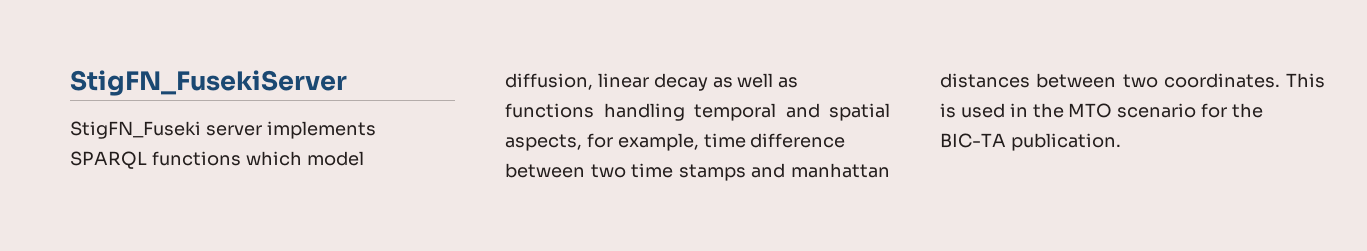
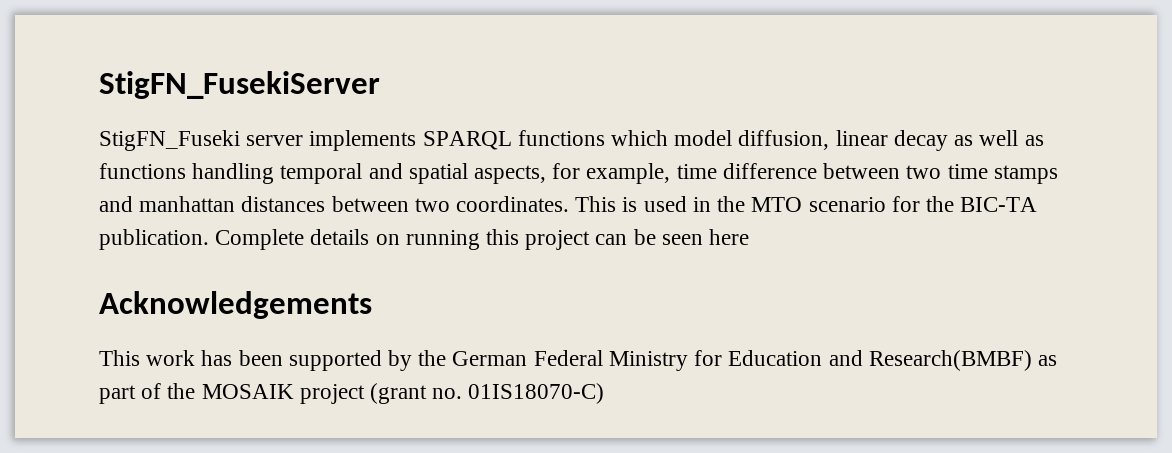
(1121, 142) none -> [215,229,750,250] [99,291,372,319] [99,350,1057,371] [99,383,605,404] Complete details on running this project can be seen here // Acknowledgements // This work has been supported by the German Federal Ministry for Education and Research(BMBF) as part of the MOSAIK project (grant no. 01IS18070-C)

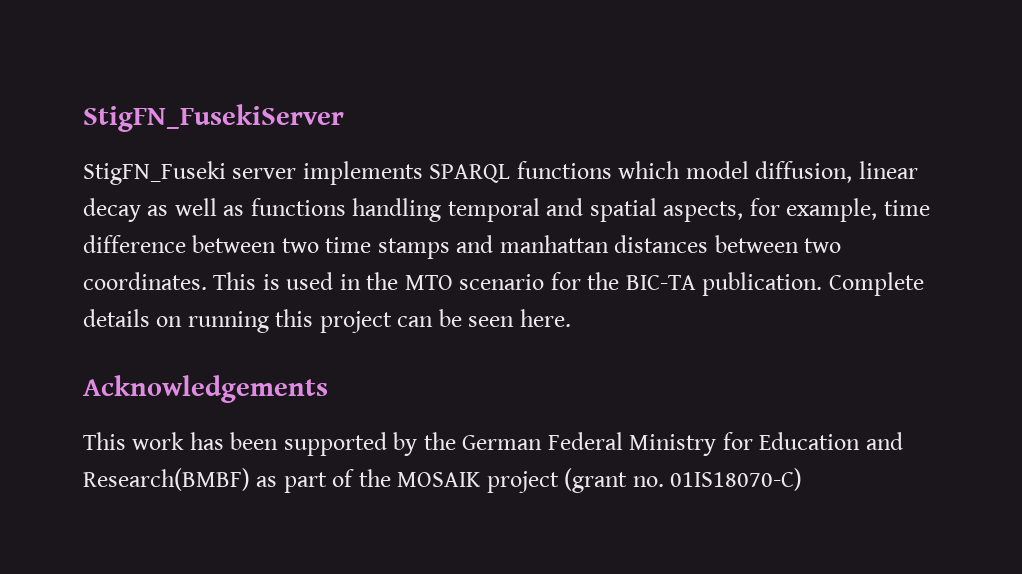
[709,229,750,245] here -> [519,309,571,327] here.

